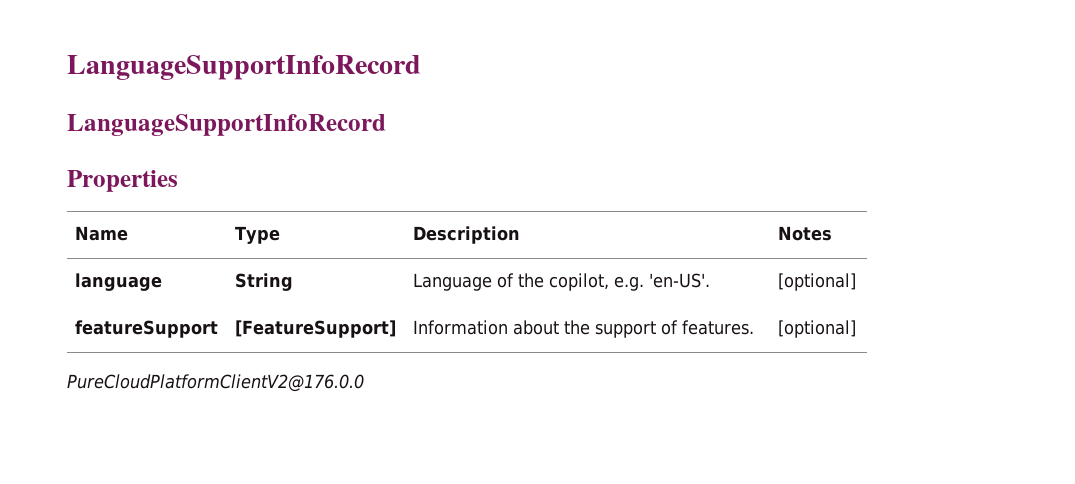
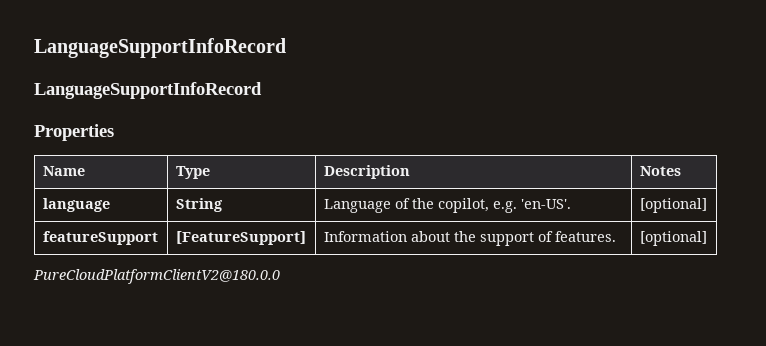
[67,374,364,392] PureCloudPlatformClientV2@176.0.0 -> [33,269,280,284] PureCloudPlatformClientV2@180.0.0

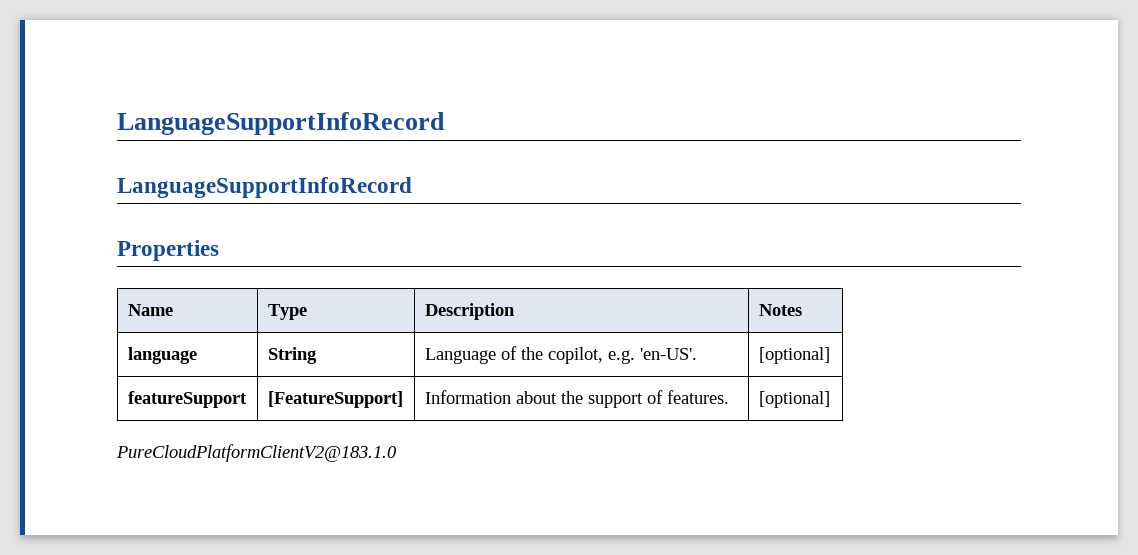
[33,269,280,284] PureCloudPlatformClientV2@180.0.0 -> [116,444,397,462] PureCloudPlatformClientV2@183.1.0

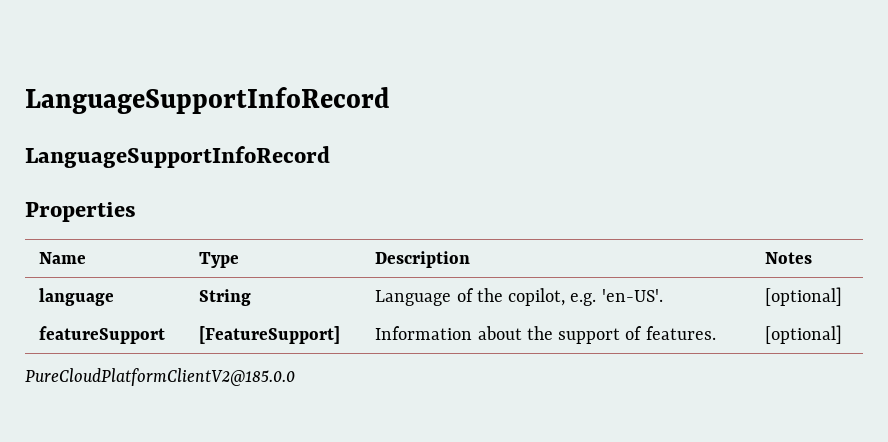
[116,444,397,462] PureCloudPlatformClientV2@183.1.0 -> [25,368,295,386] PureCloudPlatformClientV2@185.0.0

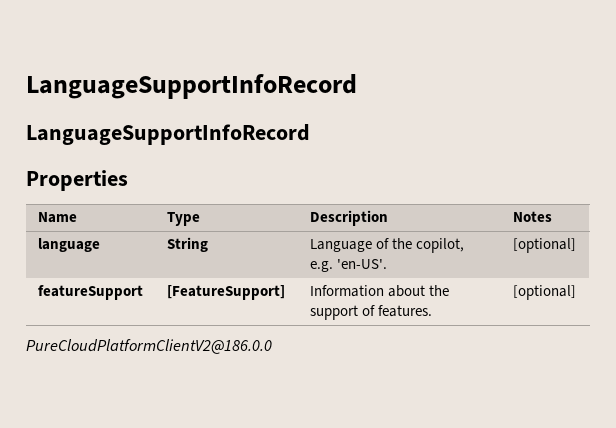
[25,368,295,386] PureCloudPlatformClientV2@185.0.0 -> [26,339,272,354] PureCloudPlatformClientV2@186.0.0

